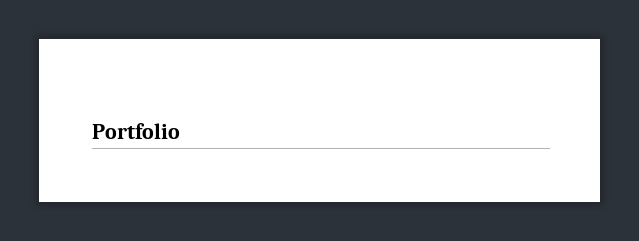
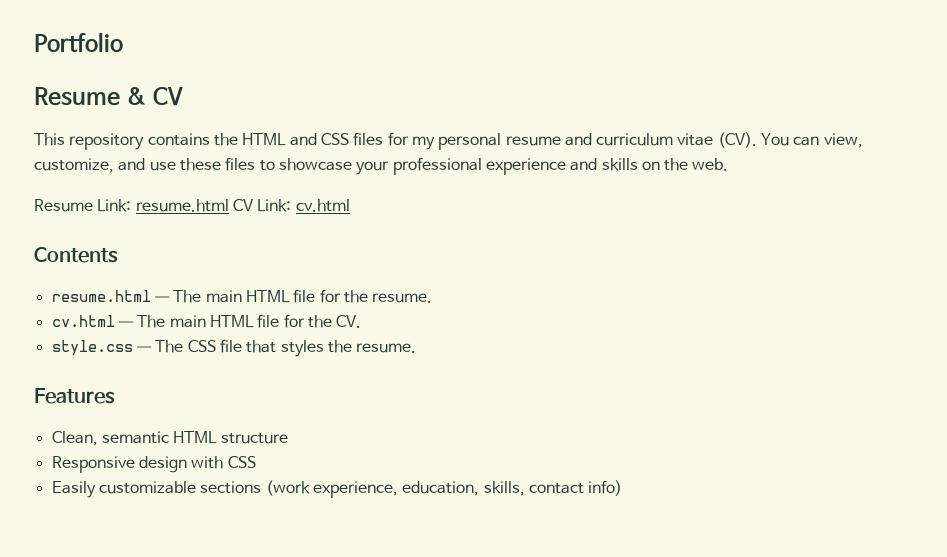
(180, 131) none -> [34,87,184,106] [34,132,863,150] [34,157,729,175] [34,199,350,212] [34,247,118,263] [51,289,433,303] [51,314,362,328] [51,339,417,357] [34,388,115,404] [51,431,288,446] [51,456,256,473] [51,480,623,498] // Resume & CV // This repository contains the HTML and CSS files for my personal resume and curriculum vitae (CV). You can view, customize, and use these files to showcase your professional experience and skills on the web. // Resume Link: resume.html CV Link: cv.html // Contents // resume.html — The main HTML file for the resume. // cv.html — The main HTML file for the CV. // style.css — The CSS file that styles the resume. // Features // Clean, semantic HTML structure // Responsive design with CSS // Easily customizable sections (work experience, education, skills, contact info)

